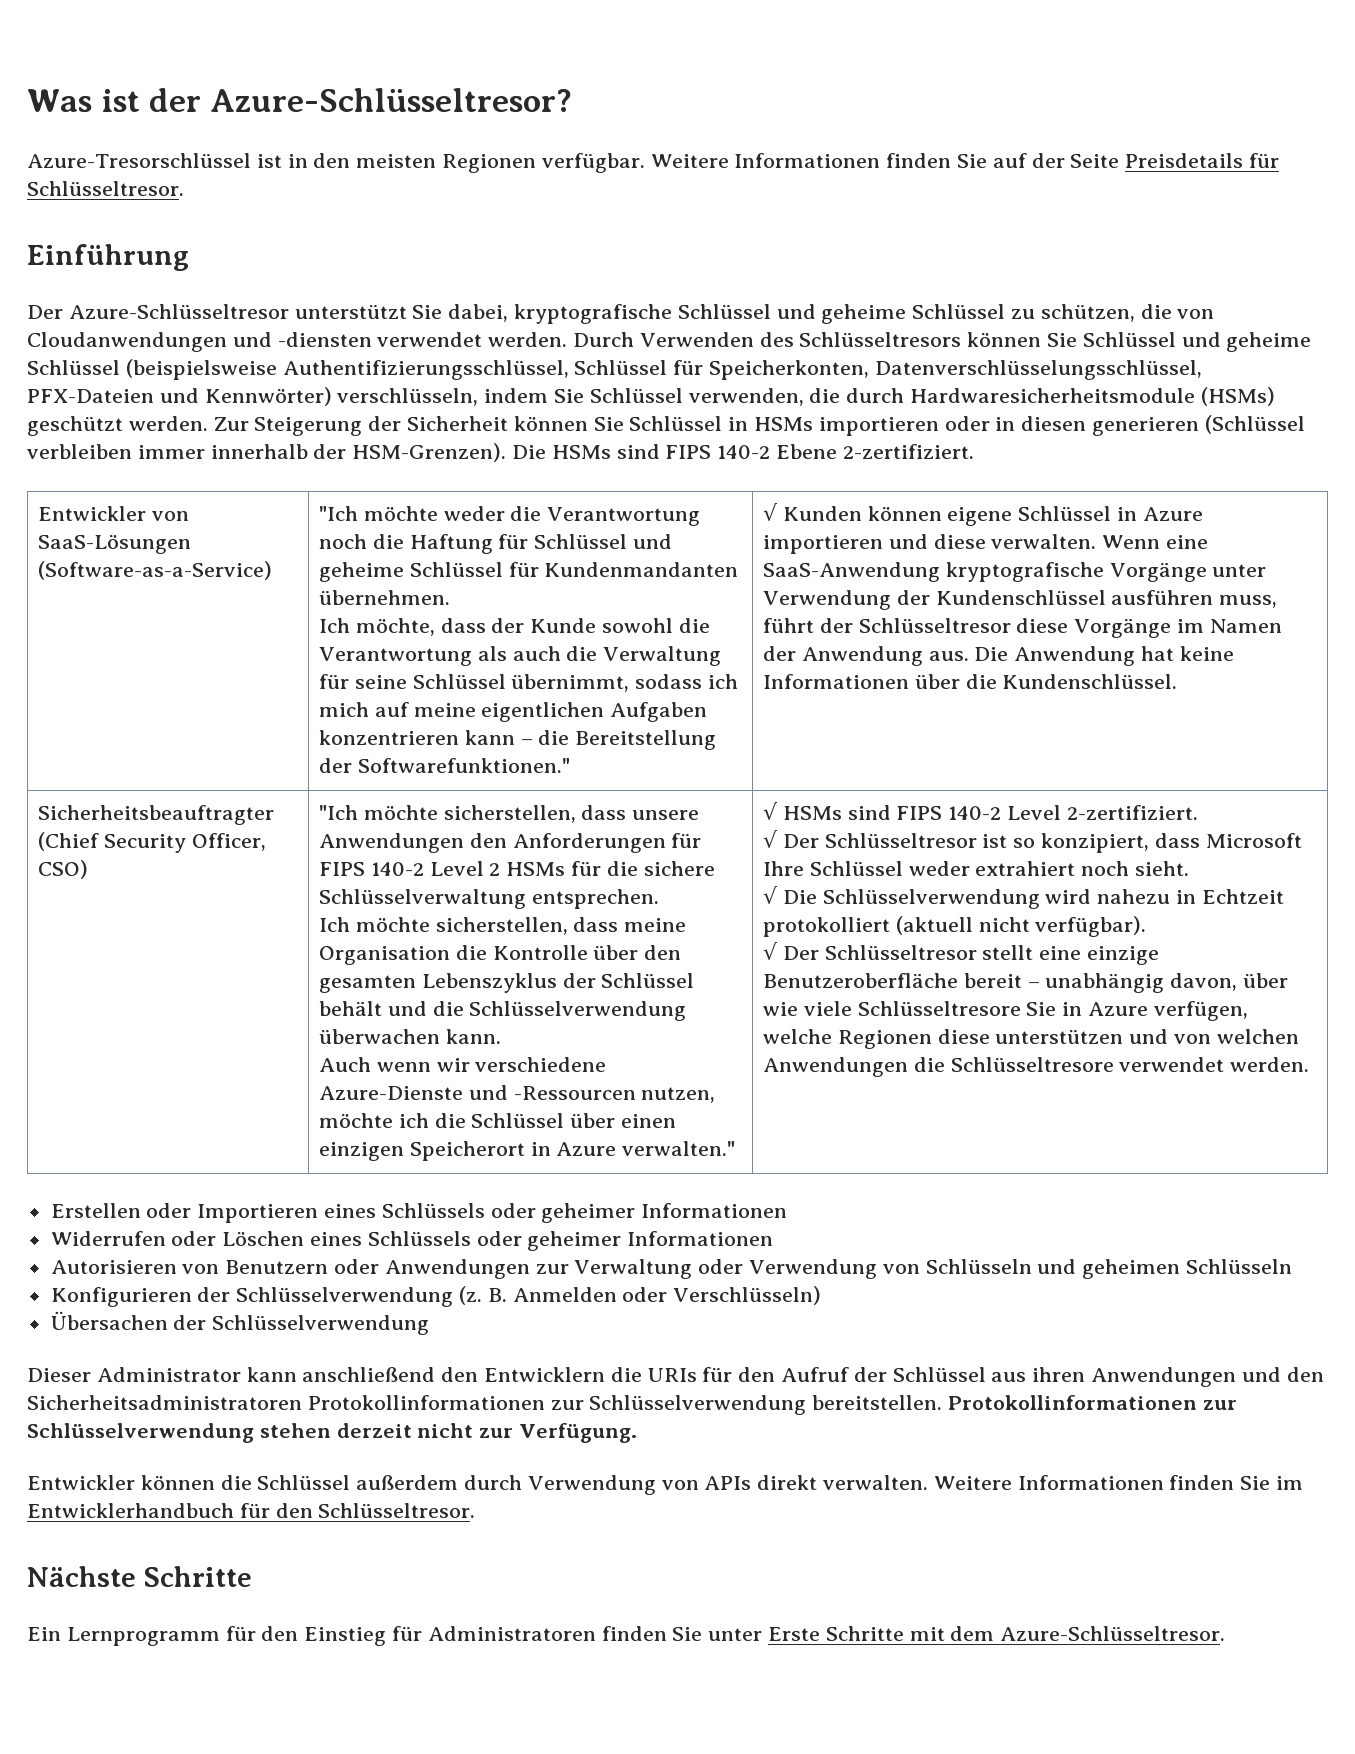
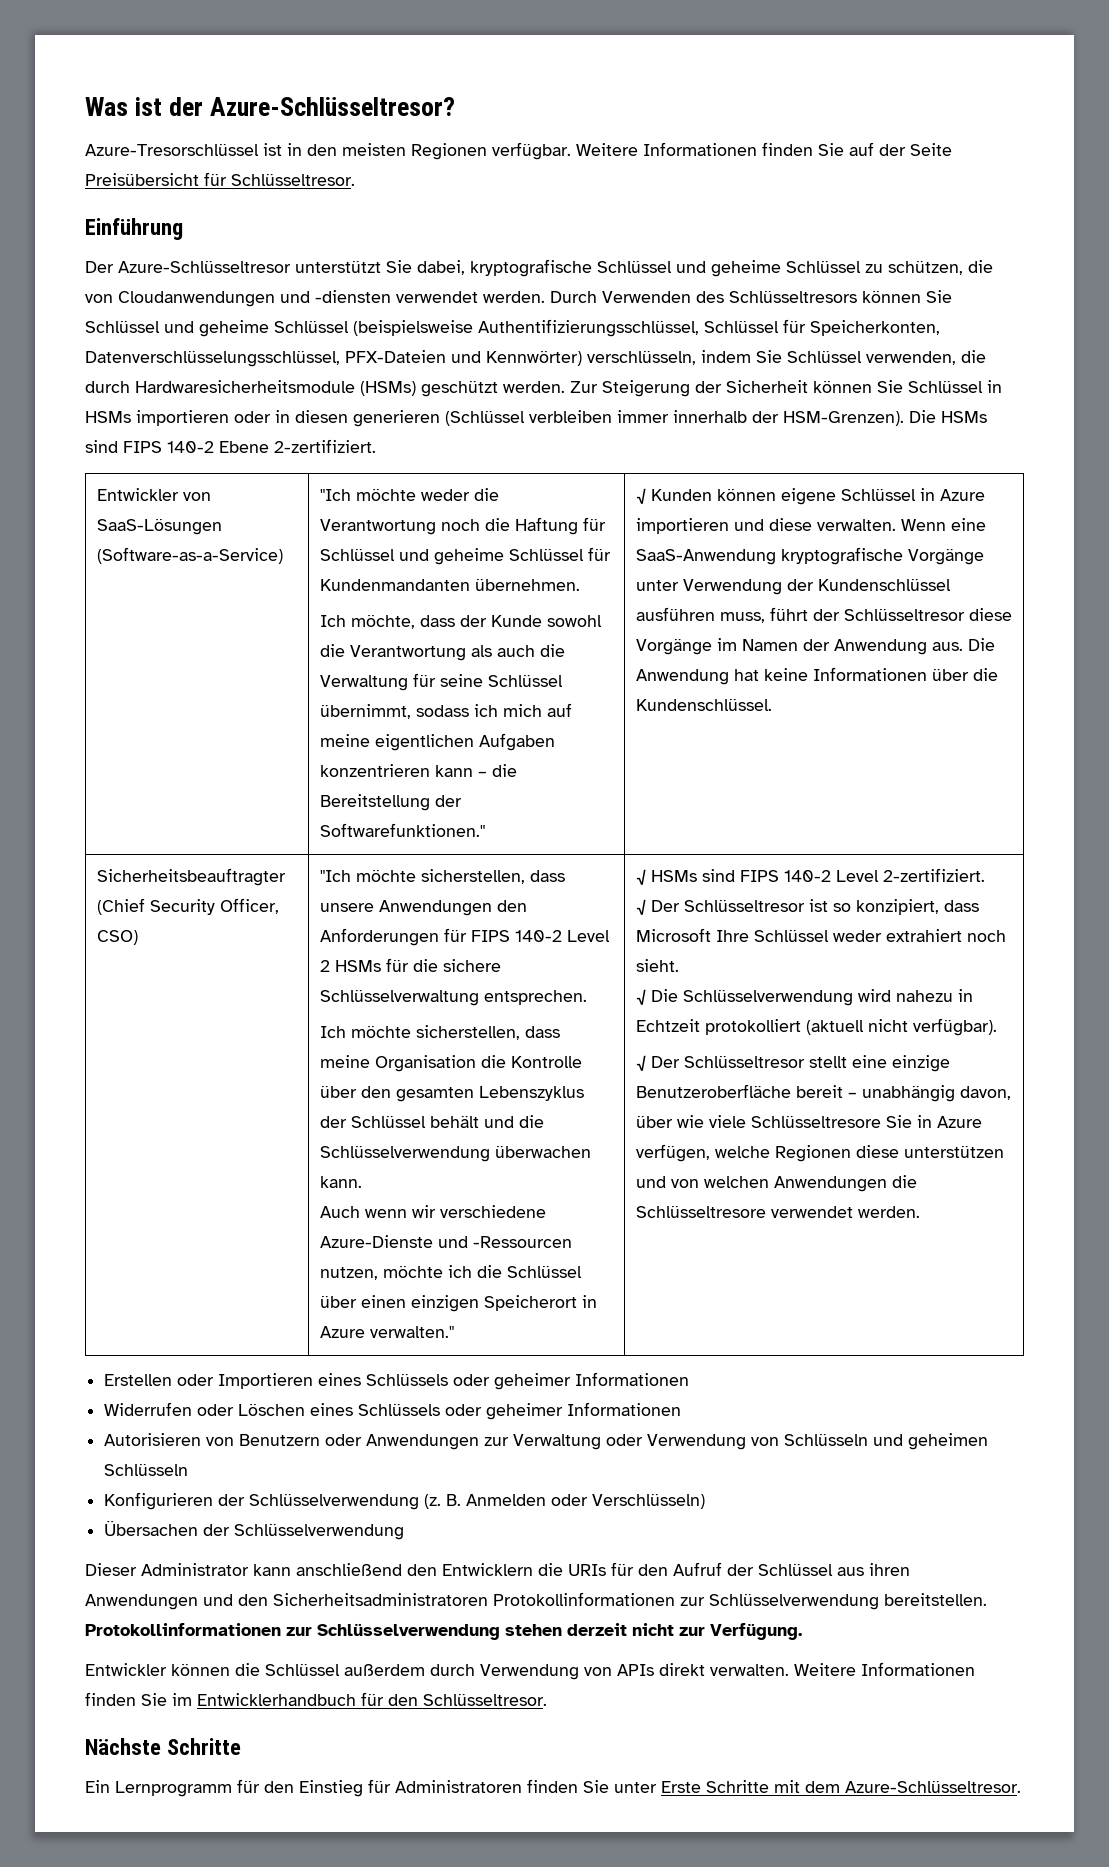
[1125,153,1244,168] Preisdetails -> [85,173,199,186] Preisübersicht

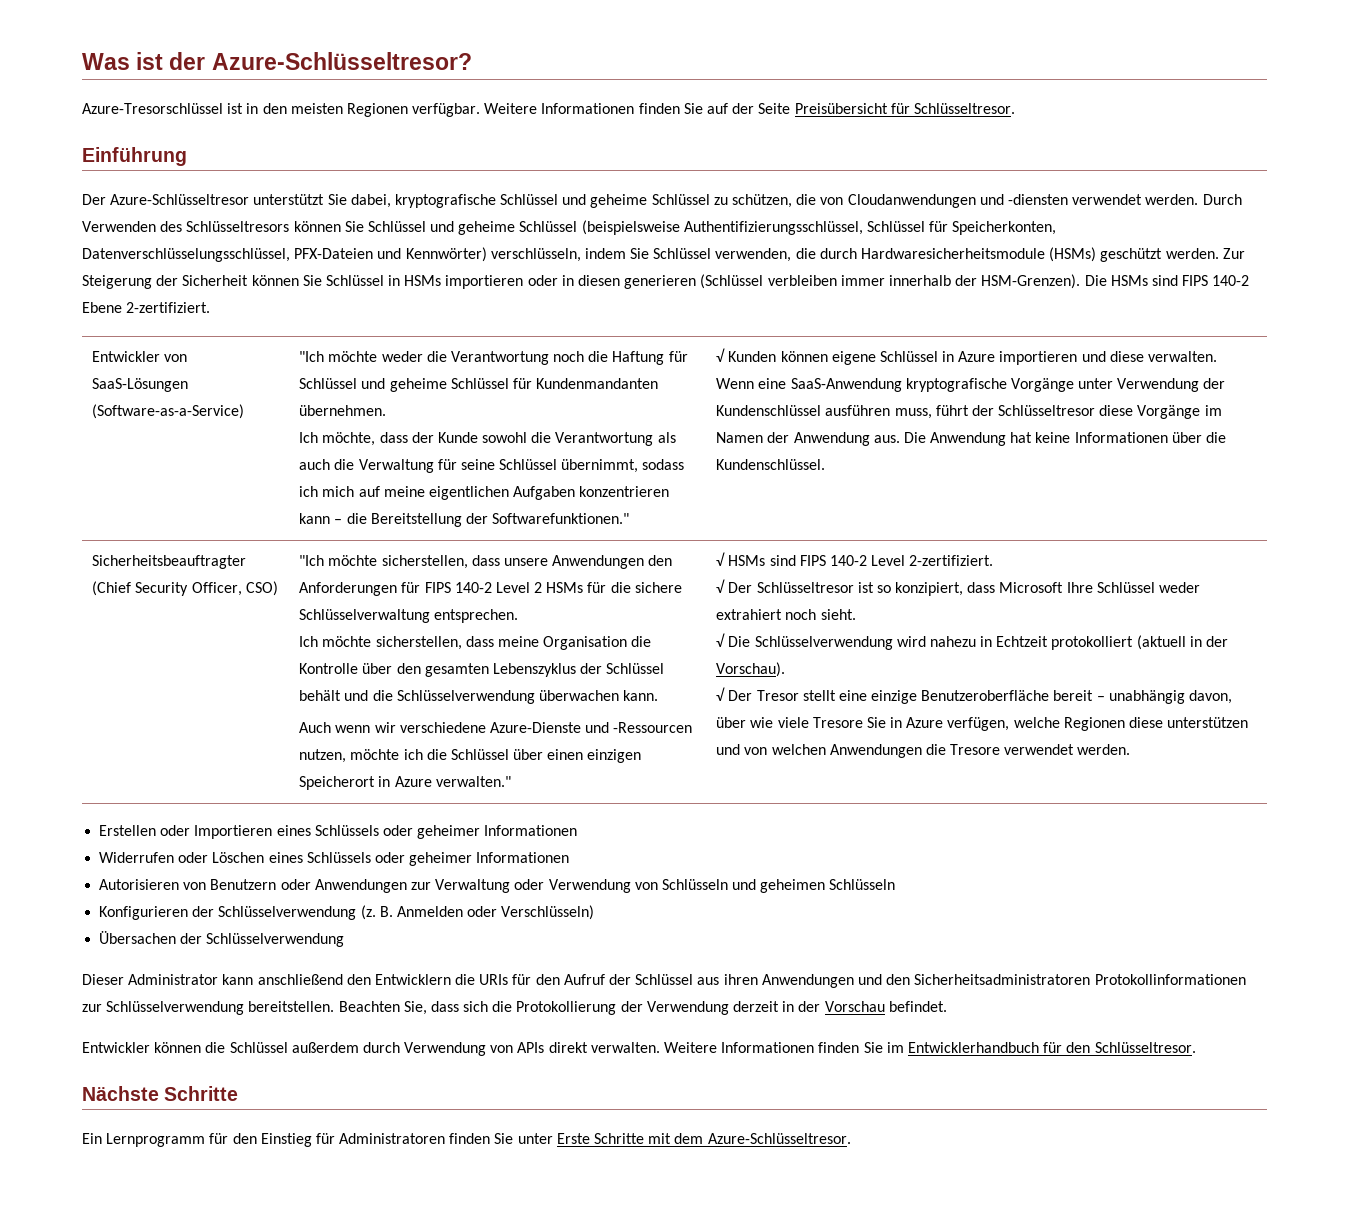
[867,1018,997,1036] [635,1055,805,1071] nicht verfügbar). // √ Der Schlüsseltresor -> [1189,636,1228,647] [716,662,786,677] [716,687,799,701] in der Vorschau). // √ Der Tresor
[750,1115,881,1128] Schlüsseltresore -> [812,717,863,728] Tresore
[635,1205,766,1218] Schlüsseltresore -> [950,744,1001,755] Tresore
[85,1623,802,1640] Protokollinformationen zur Schlüsselverwendung stehen derzeit nicht zur Verfügung. -> [338,1001,947,1015] Beachten Sie, dass sich die Protokollierung der Verwendung derzeit in der Vorschau befindet.

